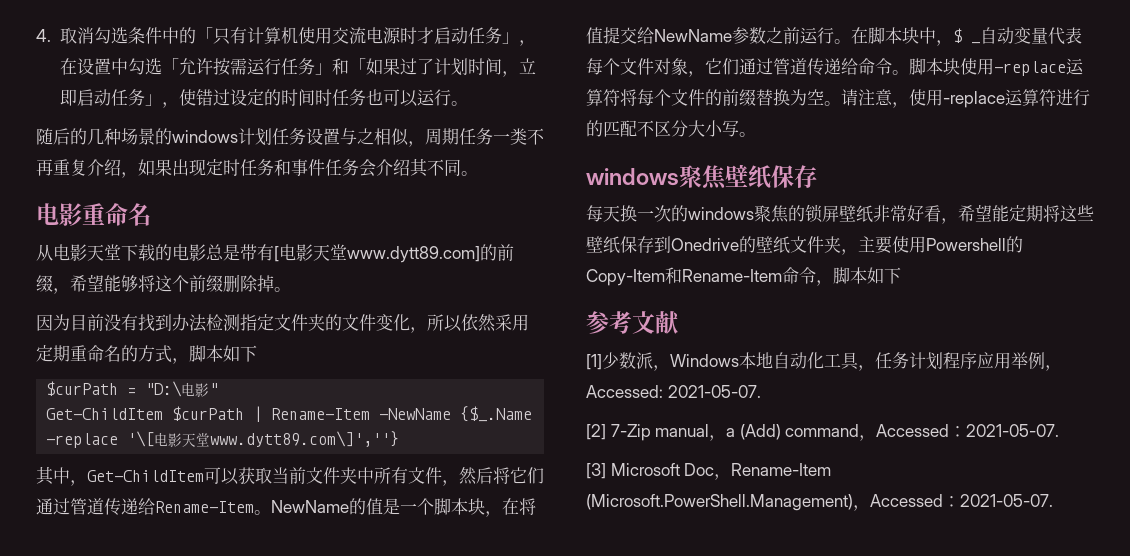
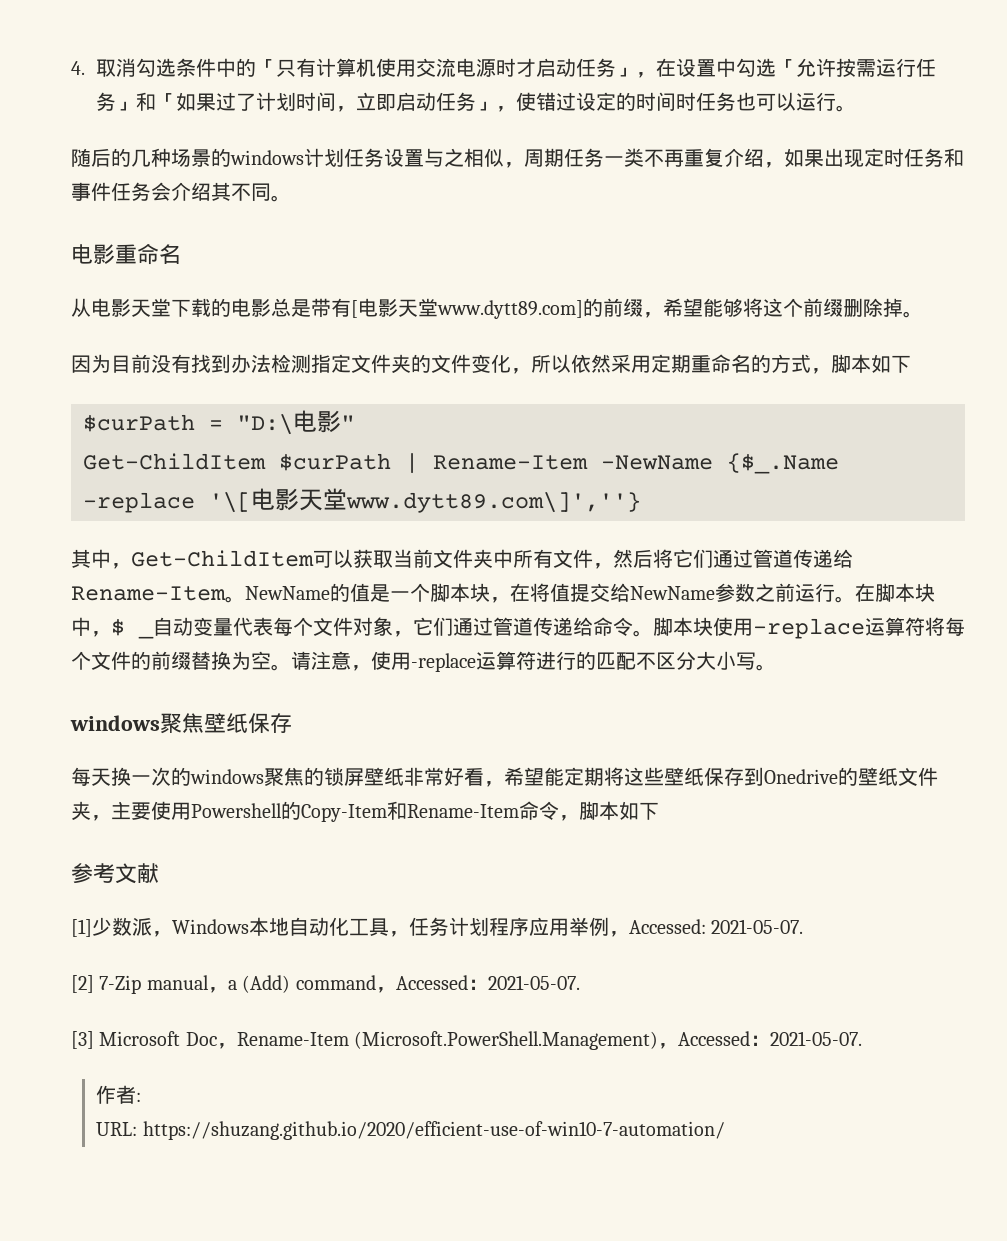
(1053, 500) none -> [96,1085,142,1104] [96,1121,725,1140] // 作者: // URL: https://shuzang.github.io/2020/efficient-use-of-win10-7-automation/

